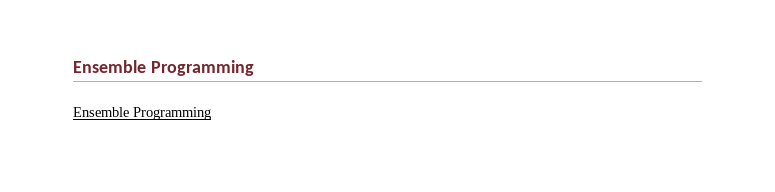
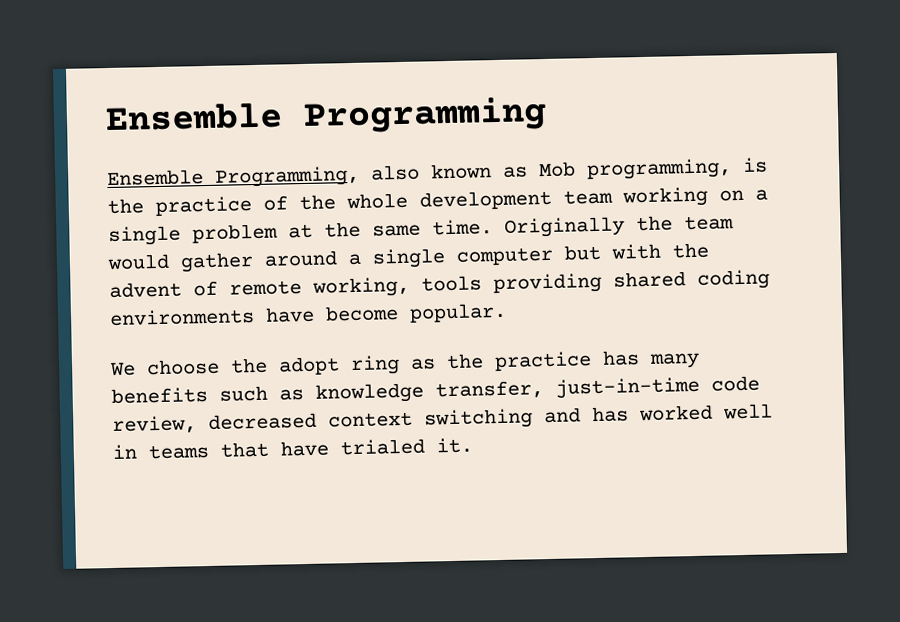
[133,107,211,120] Programming -> [215,157,768,188] [107,186,768,217] [108,215,734,247] [107,242,709,273] [109,269,770,299] [109,302,507,327] [109,350,700,377] [111,375,760,404] [112,403,773,434] [112,437,473,460] Programming, also known as Mob programming, is the practice of the whole development team working on a single problem at the same time. Originally the team would gather around a single computer but with the advent of remote working, tools providing shared coding environments have become popular. // We choose the adopt ring as the practice has many benefits such as knowledge transfer, just-in-time code review, decreased context switching and has worked well in teams that have trialed it.

